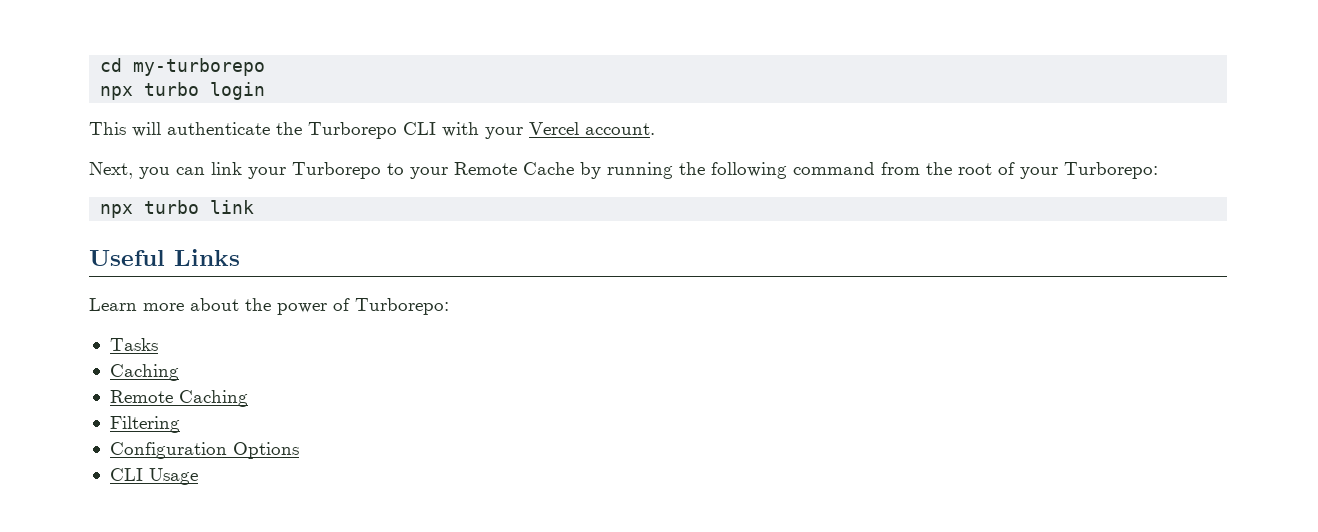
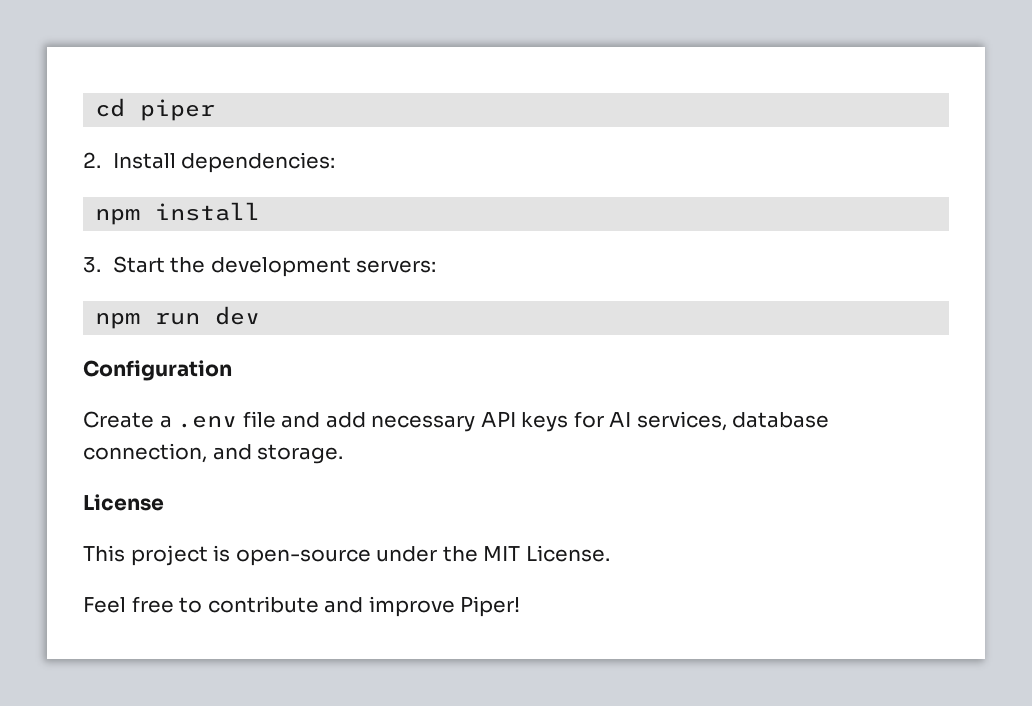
[133,58,266,76] [100,82,266,100] [89,122,655,139] [89,162,1158,179] [100,200,255,218] [89,249,240,266] [89,298,449,315] [109,338,158,351] [109,364,179,381] [109,390,248,407] [109,416,180,433] [109,442,299,459] [109,468,198,485] my-turborepo // npx turbo login // This will authenticate the Turborepo CLI with your Vercel account. // Next, you can link your Turborepo to your Remote Cache by running the following command from the root of your Turborepo: // npx turbo link // Useful Links // Learn more about the power of Turborepo: // Tasks // Caching // Remote Caching // Filtering // Configuration Options // CLI Usage -> [140,99,216,121] [83,152,336,173] [95,202,261,225] [83,256,437,277] [95,306,261,329] [83,360,232,381] [83,411,830,432] [83,443,344,464] [83,494,164,511] [83,545,610,566] [83,596,521,617] piper // 2. Install dependencies: // npm install // 3. Start the development servers: // npm run dev // Configuration // Create a .env file and add necessary API keys for AI services, database connection, and storage. // License // This project is open-source under the MIT License. // Feel free to contribute and improve Piper!

